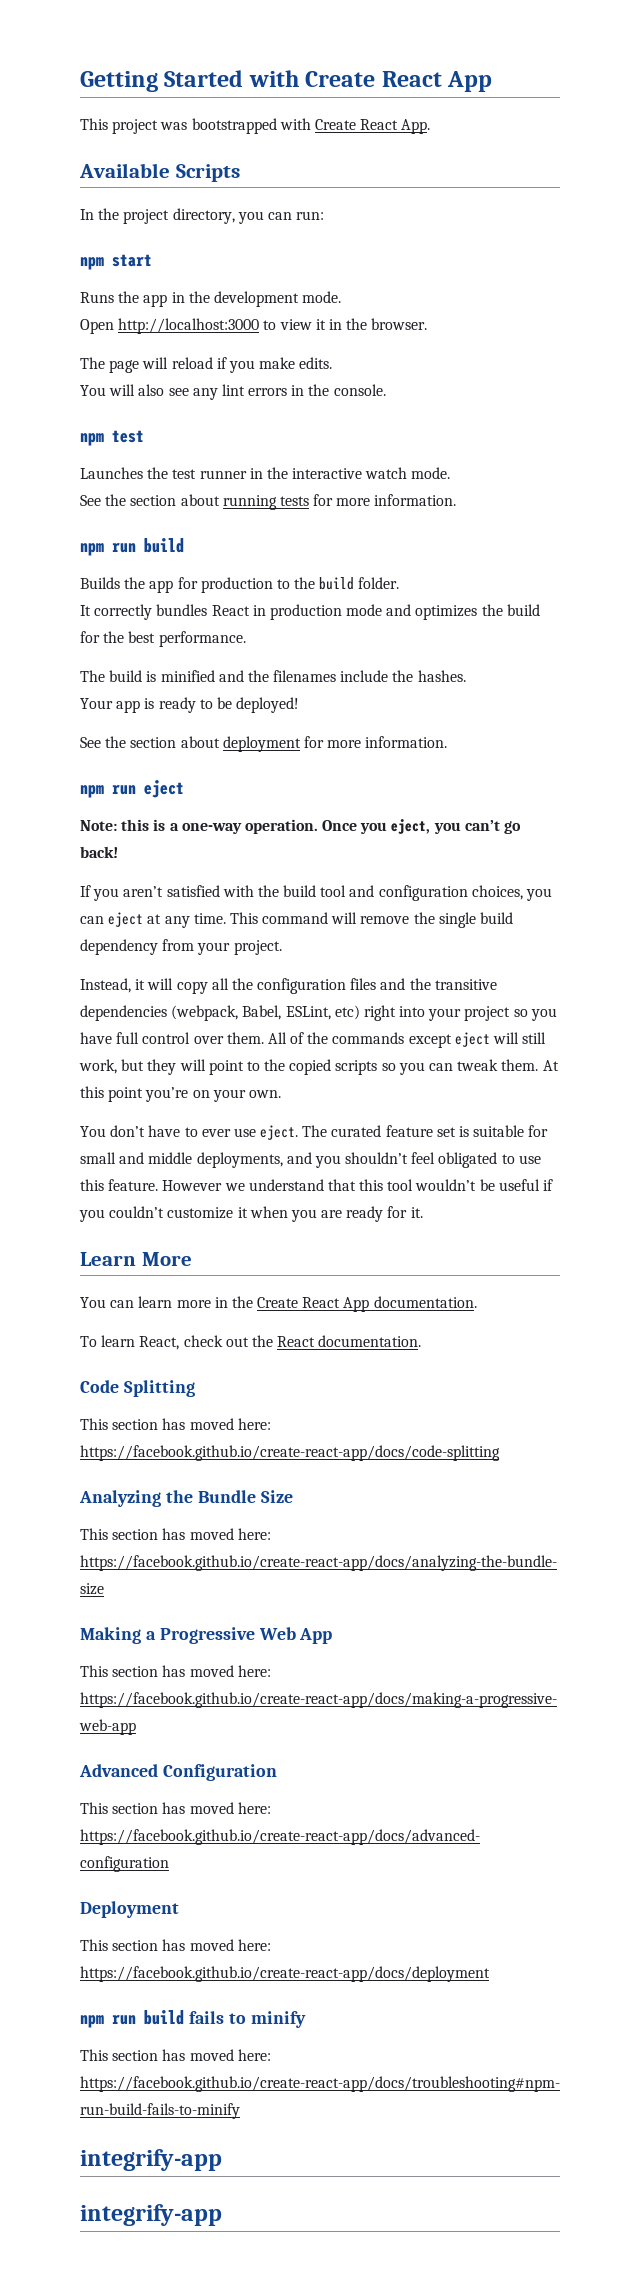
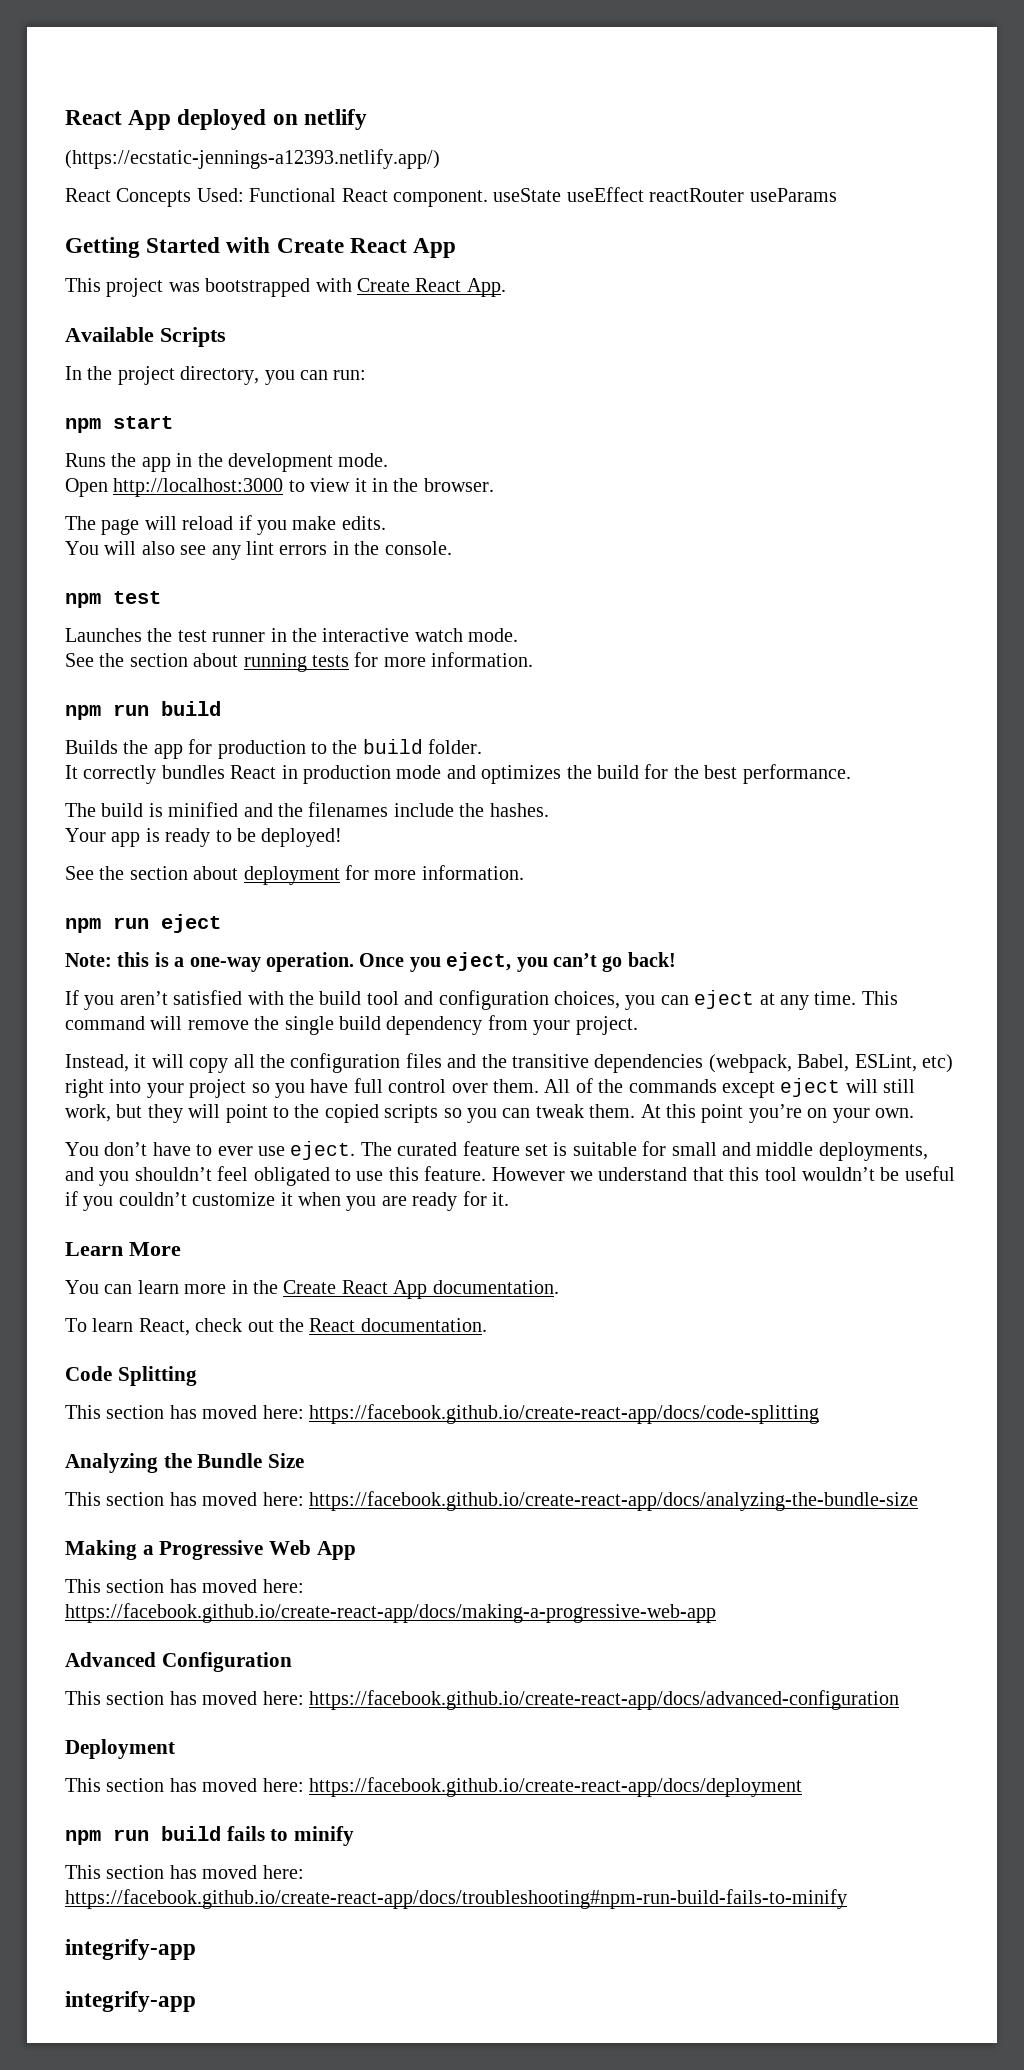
(80, 81) none -> [65,109,367,130] [65,149,440,169] [65,187,837,207] React App deployed on netlify // (https://ecstatic-jennings-a12393.netlify.app/) // React Concepts Used: Functional React component. useState useEffect reactRouter useParams //

